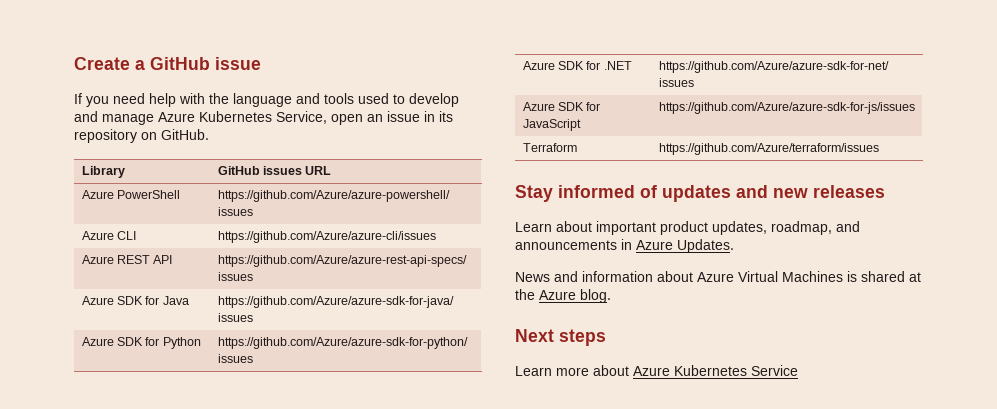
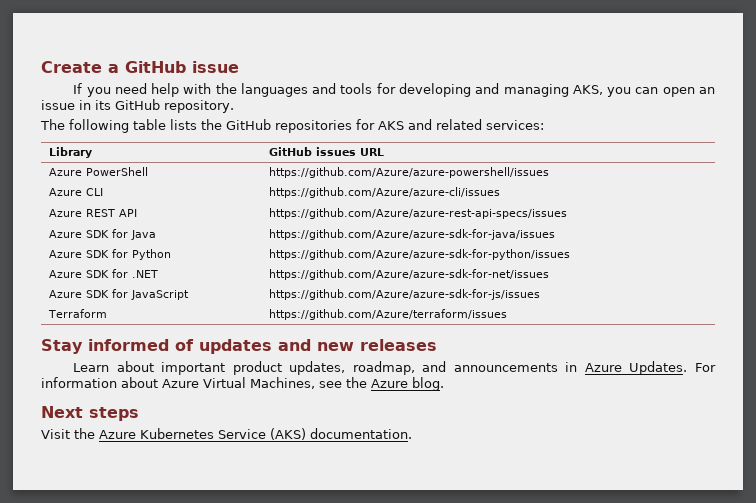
[233,93,292,107] language -> [240,83,308,97] languages
[358,93,459,107] [74,111,327,125] used to develop and manage Azure Kubernetes Service, -> [376,83,659,97] for developing and managing AKS, you can
[74,129,209,143] repository on GitHub. -> [115,99,234,113] [40,119,544,133] GitHub repository. // The following table lists the GitHub repositories for AKS and related services:
[515,271,578,282] // News and -> [694,363,716,372] For
[782,271,921,282] Machines is shared at -> [250,377,342,389] Machines, see
[515,365,629,376] Learn more about -> [41,428,95,439] Visit the
(798, 370) none -> [270,428,412,440] (AKS) documentation.

